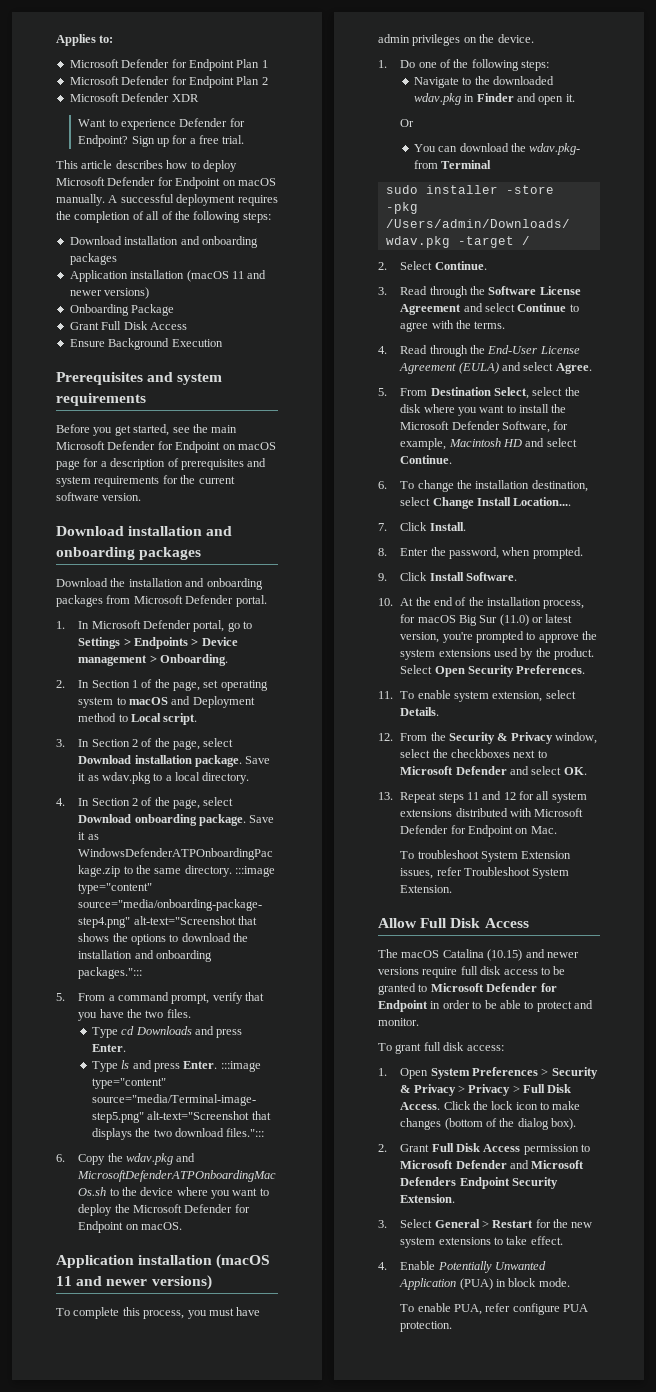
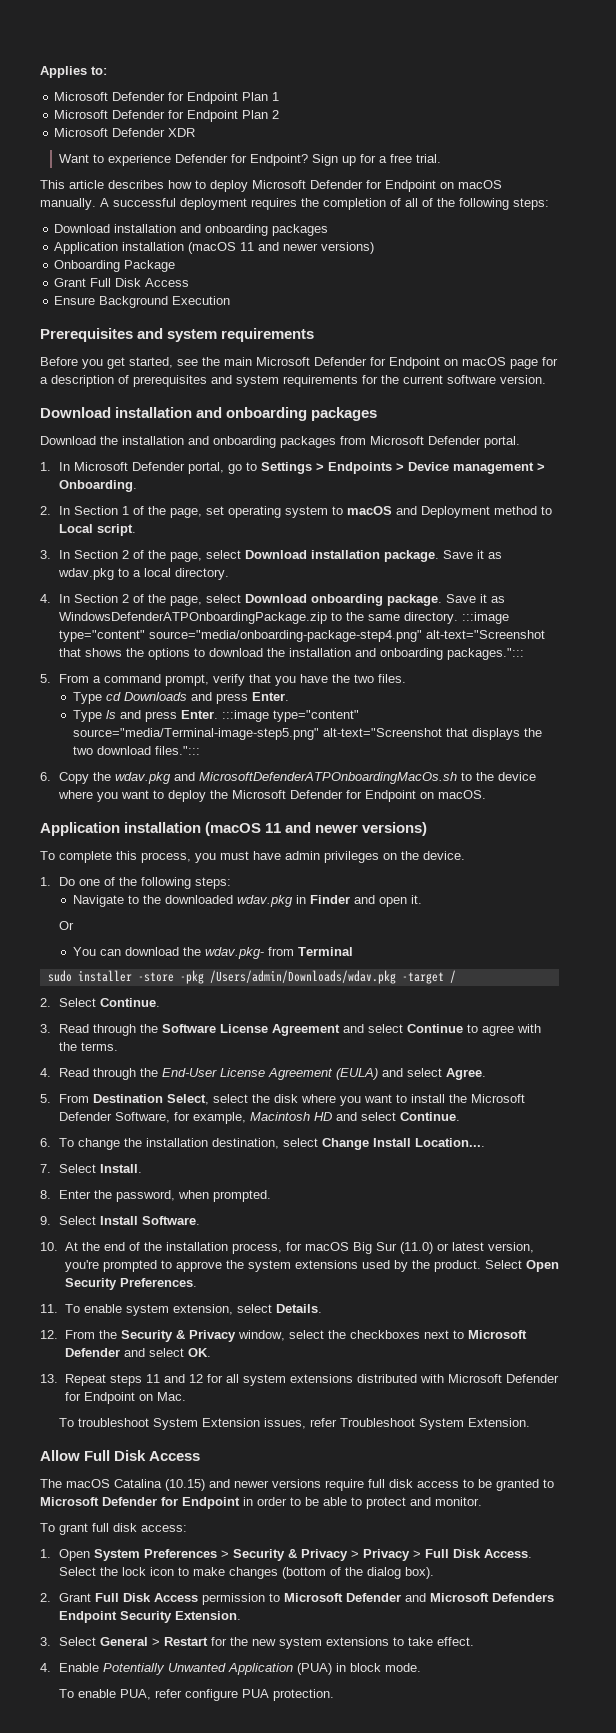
[400,522,428,531] Click -> [58,1164,96,1173] Select
[400,572,428,581] Click -> [58,1216,96,1225] Select
[443,1101,471,1110] Click -> [58,1567,96,1576] Select

